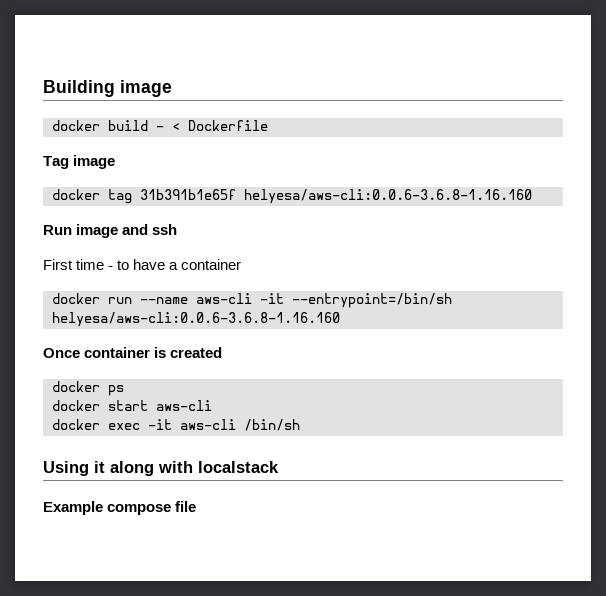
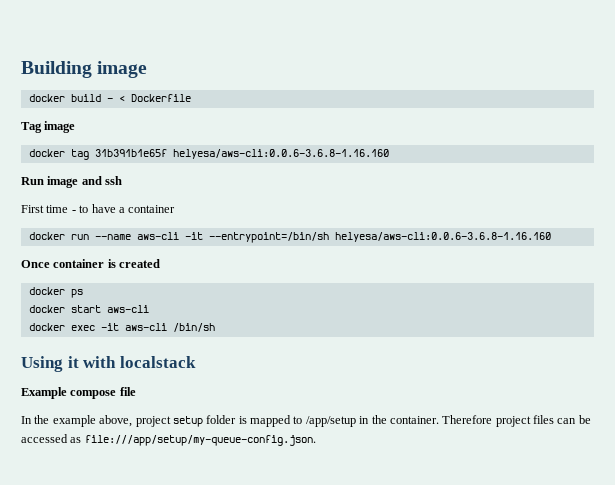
[110,461,154,476] along -> (79, 362) none
(197, 506) none -> [21,415,591,427] [21,434,316,446] // In the example above, project setup folder is mapped to /app/setup in the container. Therefore project files can be accessed as file:///app/setup/my-queue-config.json.

